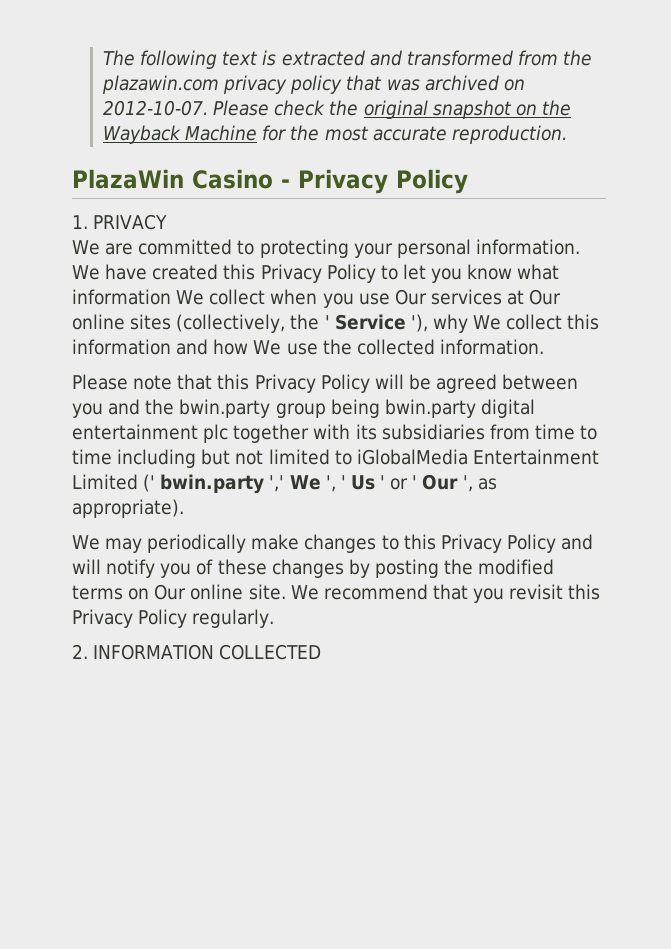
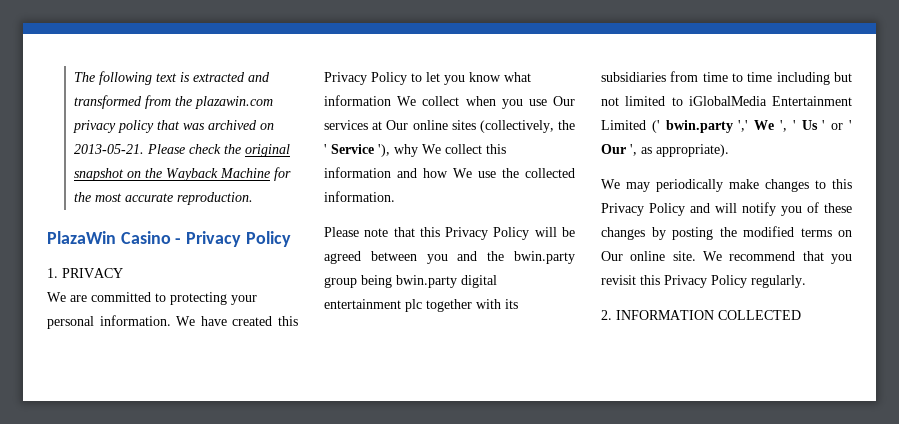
[102,100,208,116] 2012-10-07. -> [74,144,145,154] 2013-05-21.

